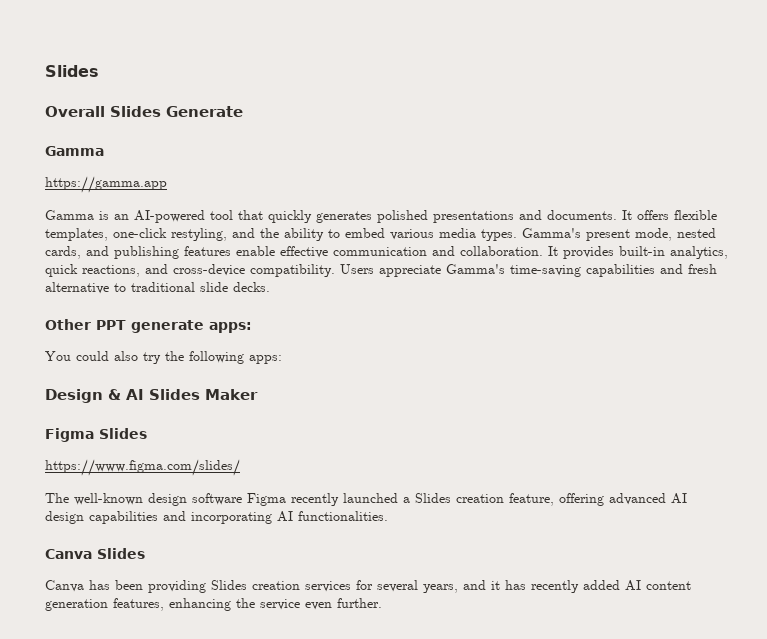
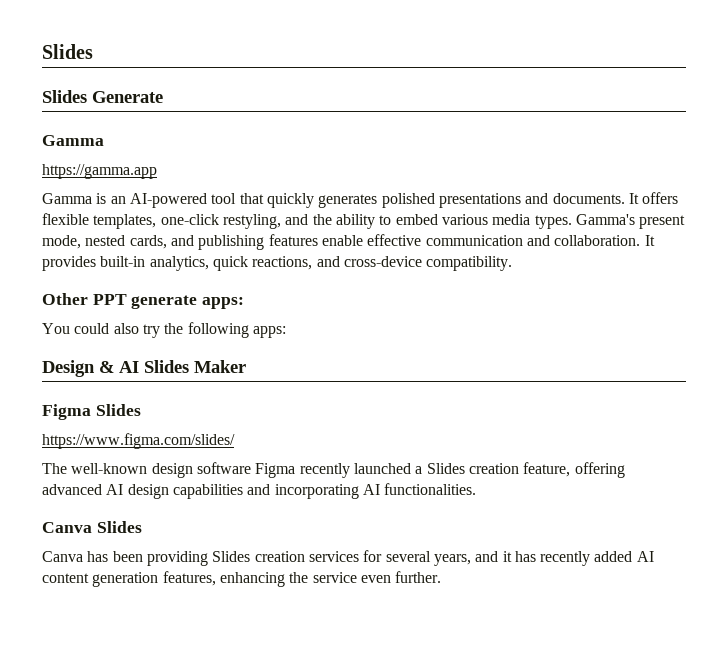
[45,65,99,77] [45,106,105,117] Slides // Overall -> [42,44,93,59] Slides //
[340,264,717,277] [45,282,270,294] Users appreciate Gamma's time-saving capabilities and fresh alternative to traditional slide decks. -> (513, 263) none

